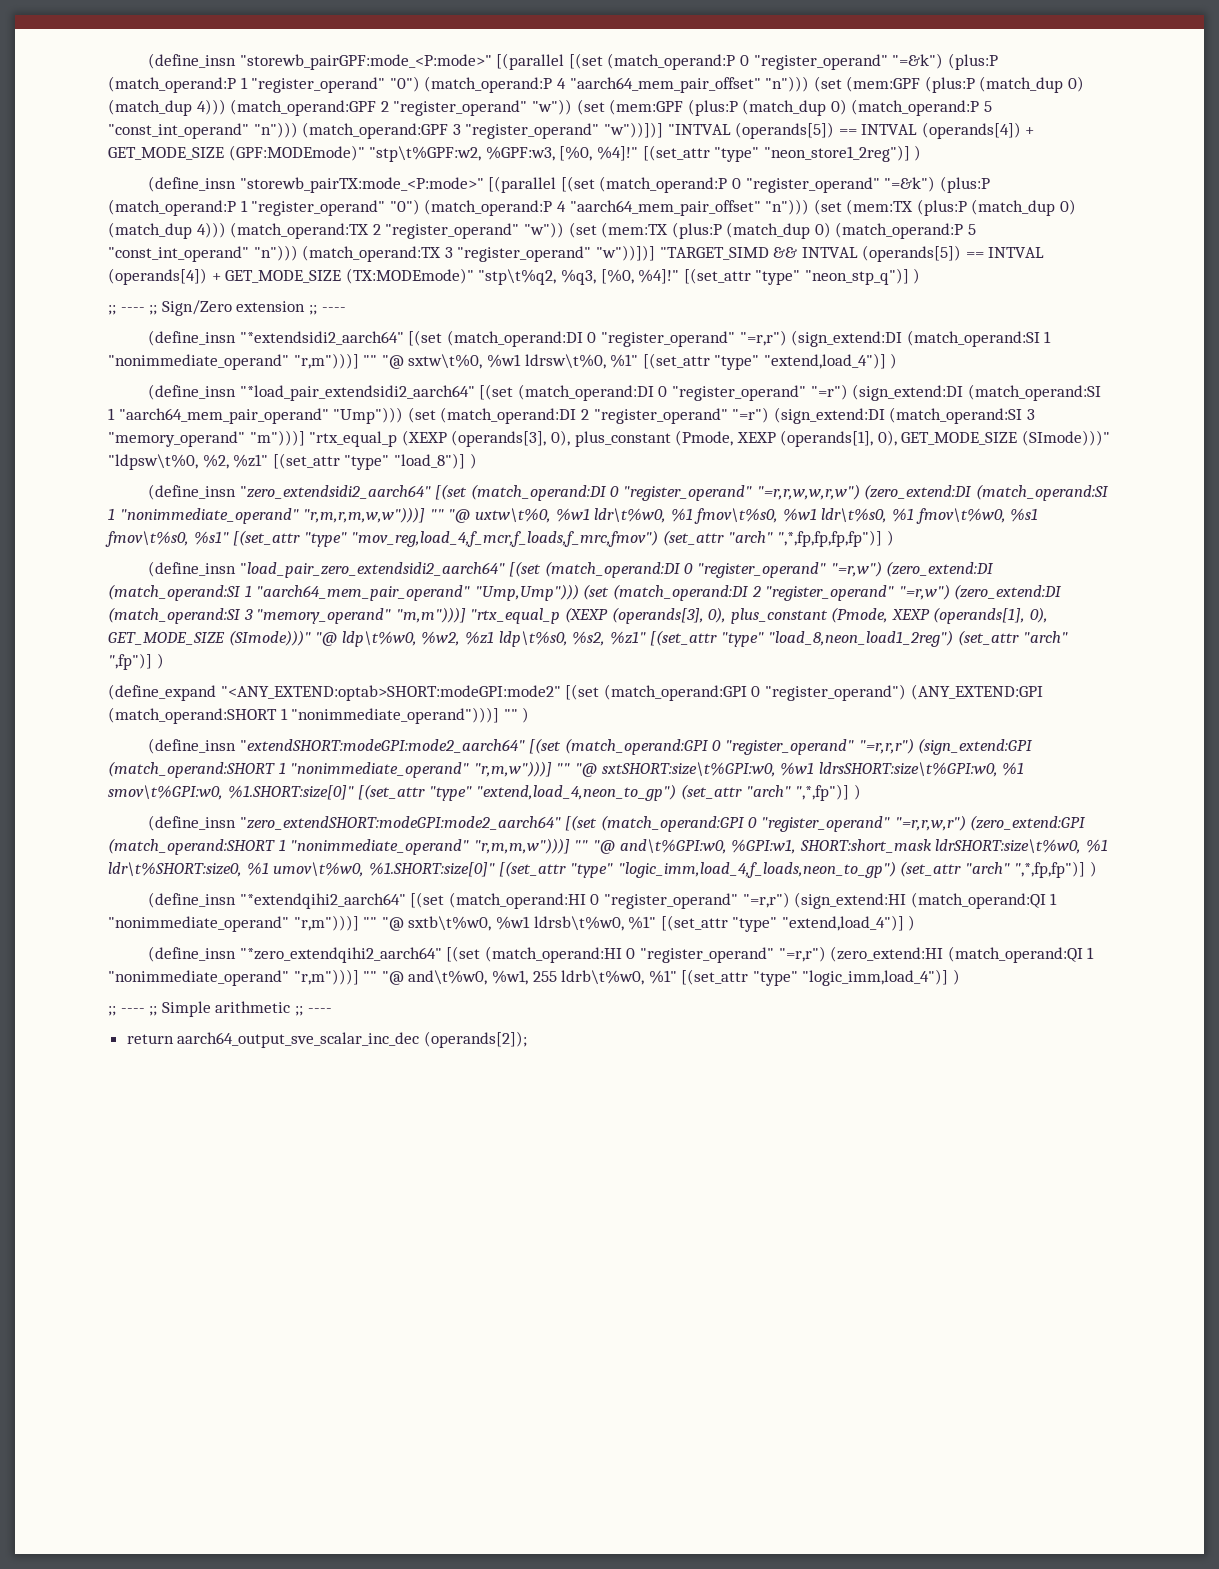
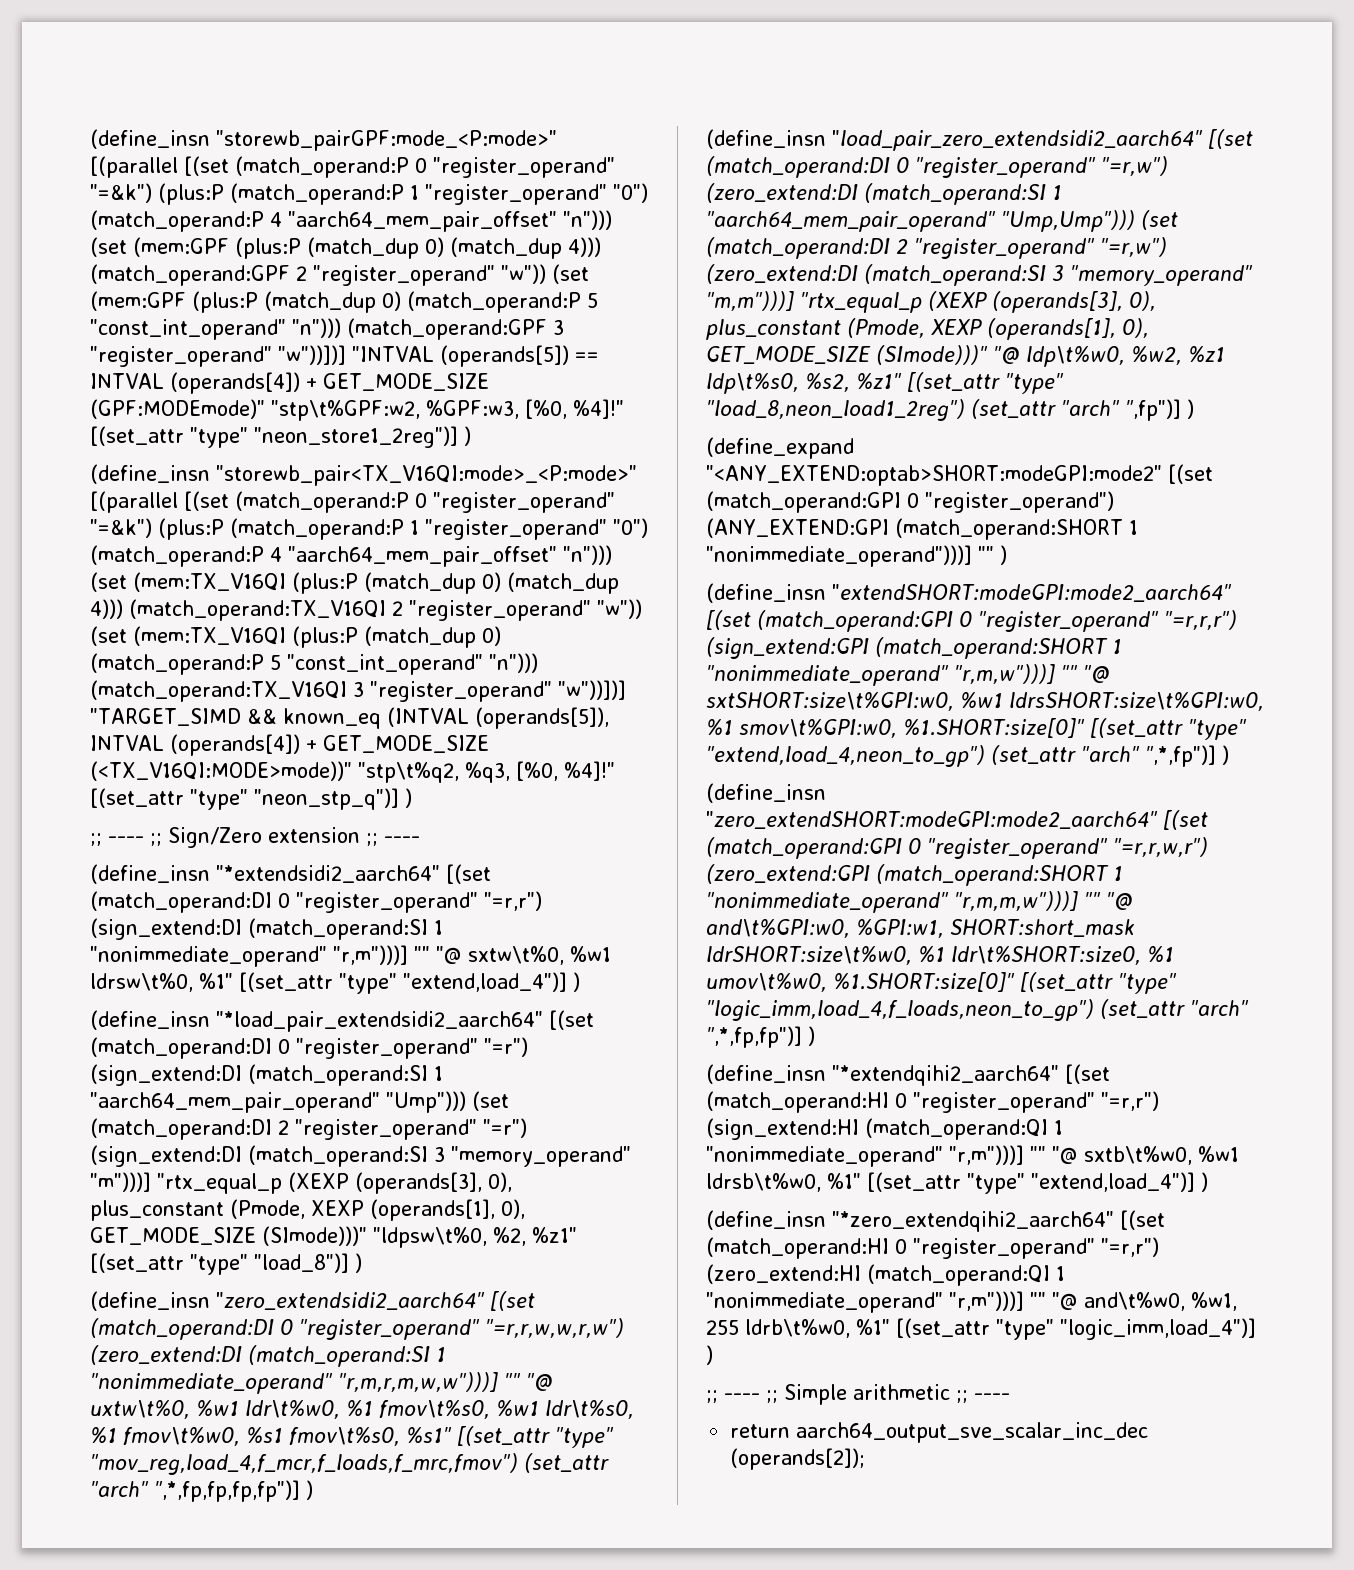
[239,177,484,193] "storewb_pairTX:mode_<P:mode>" -> [216,465,637,486] "storewb_pair<TX_V16QI:mode>_<P:mode>"
[846,199,1077,216] [108,222,977,239] [108,245,442,262] (mem:TX (plus:P (match_dup 0) (match_dup 4))) (match_operand:TX 2 "register_operand" "w")) (set (mem:TX (plus:P (match_dup 0) (match_operand:P 5 "const_int_operand" "n"))) (match_operand:TX -> [133,572,619,594] [90,599,642,621] [90,626,501,648] [90,653,538,675] [90,680,347,702] (mem:TX_V16QI (plus:P (match_dup 0) (match_dup 4))) (match_operand:TX_V16QI 2 "register_operand" "w")) (set (mem:TX_V16QI (plus:P (match_dup 0) (match_operand:P 5 "const_int_operand" "n"))) (match_operand:TX_V16QI
[801,245,1045,262] [108,268,474,285] INTVAL (operands[5]) == INTVAL (operands[4]) + GET_MODE_SIZE (TX:MODEmode)" -> [282,707,609,729] [90,734,489,756] [90,761,352,781] known_eq (INTVAL (operands[5]), INTVAL (operands[4]) + GET_MODE_SIZE (<TX_V16QI:MODE>mode))"

